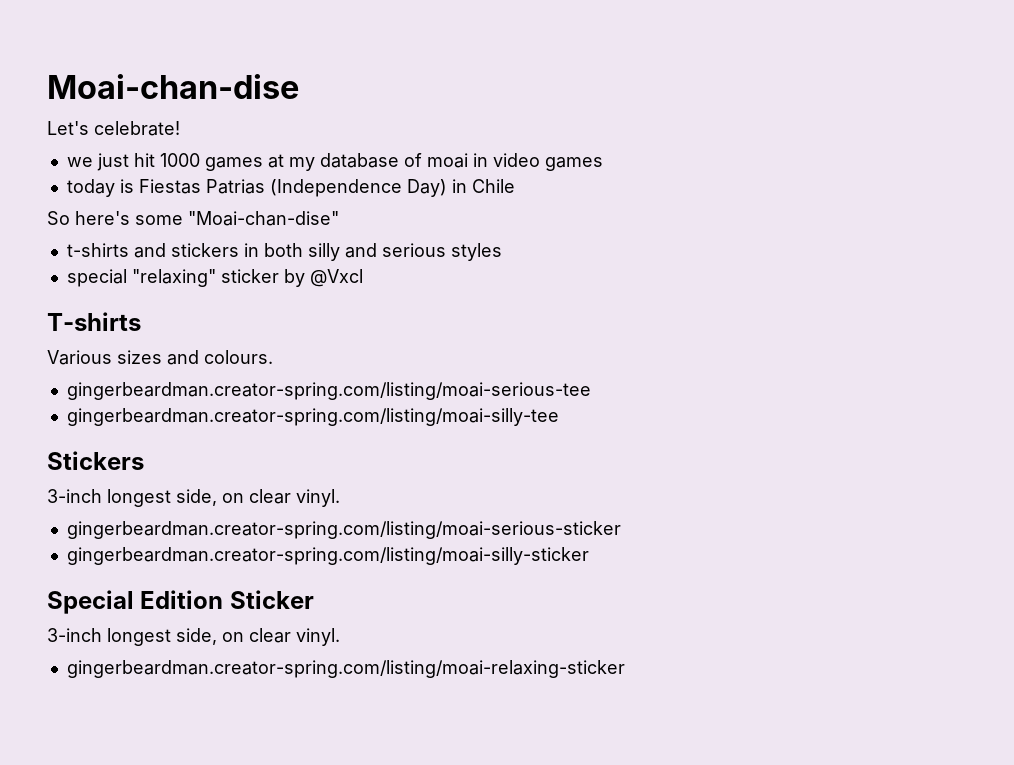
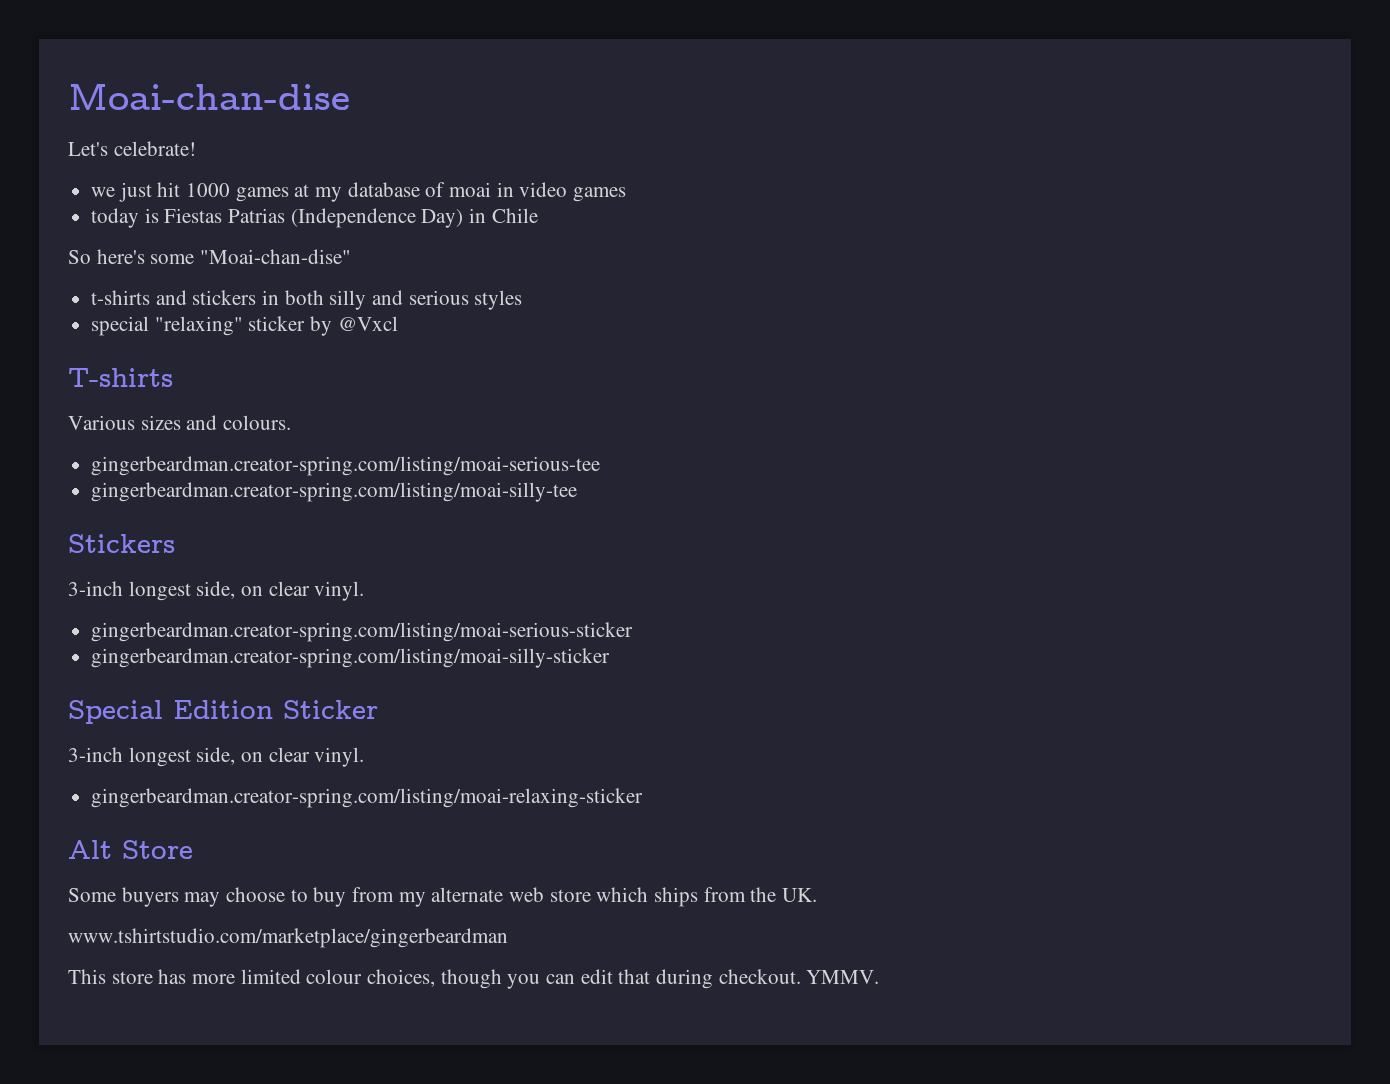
(625, 669) none -> [68,840,193,859] [68,887,818,907] [68,928,508,948] [68,969,880,989] // Alt Store // Some buyers may choose to buy from my alternate web store which ships from the UK. // www.tshirtstudio.com/marketplace/gingerbeardman // This store has more limited colour choices, though you can edit that during checkout. YMMV.

